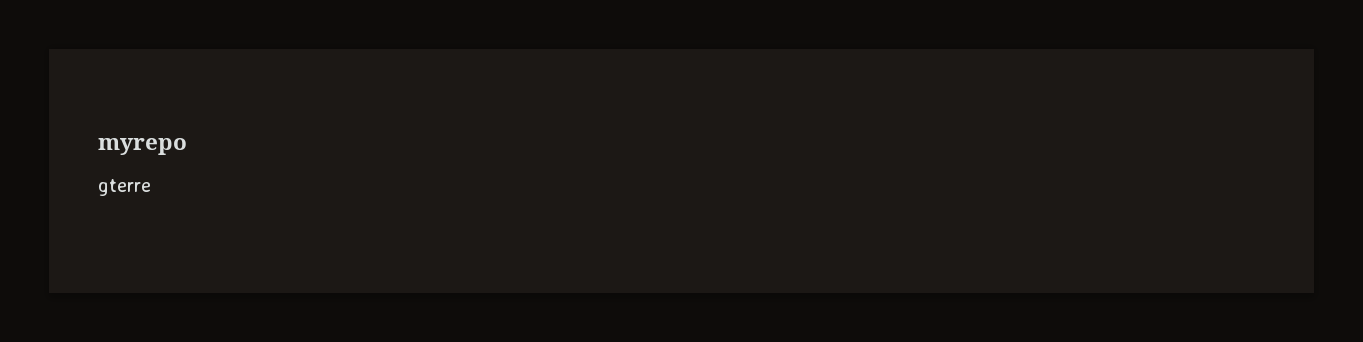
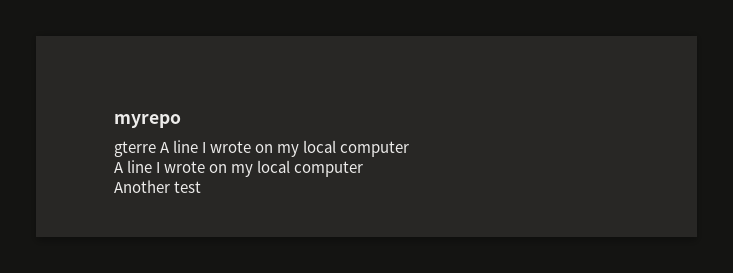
(151, 187) none -> [160,140,410,157] [114,160,364,177] [114,180,202,193] A line I wrote on my local computer // A line I wrote on my local computer // Another test

